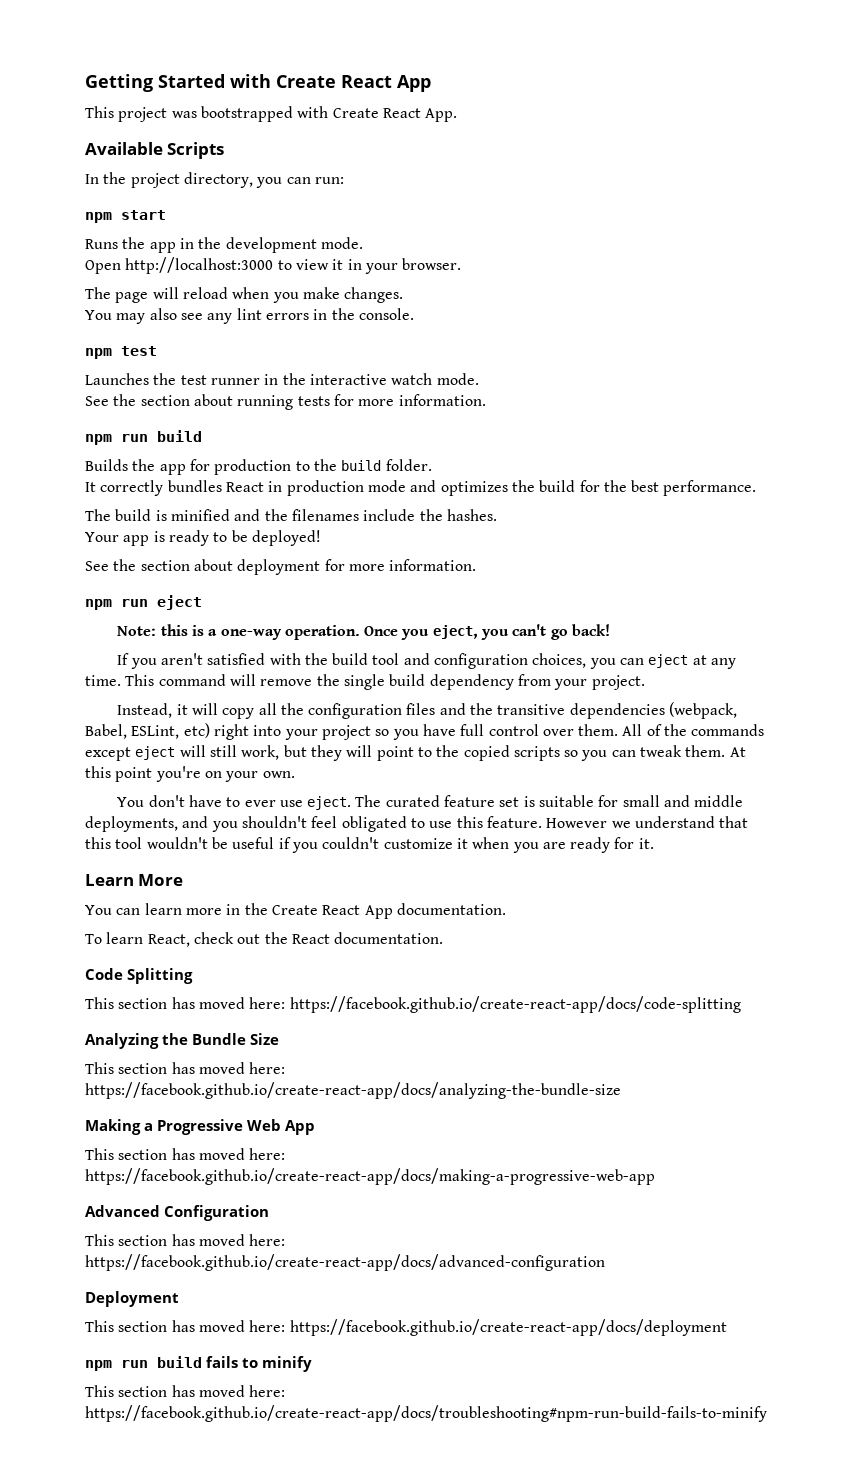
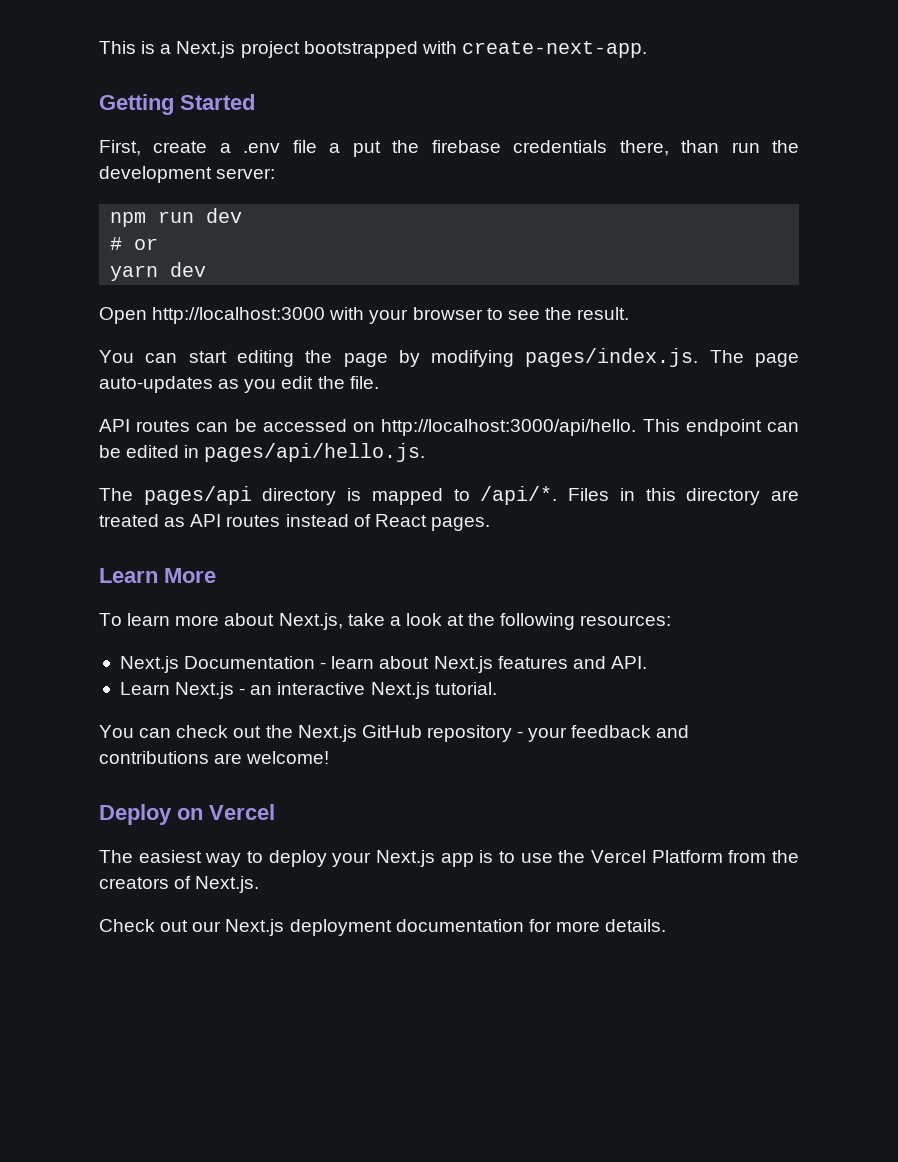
[85,74,431,92] [85,106,458,122] [85,142,225,159] [85,172,344,188] [85,210,166,223] [85,237,363,253] [85,257,462,274] [85,287,404,303] [85,308,414,324] [85,346,157,359] [85,373,479,385] [85,394,486,410] [85,430,202,445] [85,459,432,475] [85,480,757,496] [85,509,497,521] [85,530,321,546] [85,559,477,575] [85,595,202,610] [117,624,611,640] [117,653,737,669] [85,674,645,690] [117,702,738,719] [85,723,765,740] [85,745,746,761] [85,766,295,782] [117,795,744,810] [85,816,749,832] [85,837,654,853] [85,874,184,886] [85,903,506,919] [85,932,444,947] [85,968,194,984] [85,996,741,1013] [85,1033,280,1049] [85,1062,286,1074] [85,1082,621,1099] [85,1119,316,1135] [85,1148,286,1160] [85,1168,655,1185] [85,1205,270,1221] [85,1234,286,1246] [85,1254,605,1271] [85,1291,179,1307] [85,1319,727,1336] [85,1356,313,1372] [85,1385,286,1397] [85,1405,767,1422] Getting Started with Create React App // This project was bootstrapped with Create React App. // Available Scripts // In the project directory, you can run: // npm start // Runs the app in the development mode. // Open http://localhost:3000 to view it in your browser. // The page will reload when you make changes. // You may also see any lint errors in the console. // npm test // Launches the test runner in the interactive watch mode. // See the section about running tests for more information. // npm run build // Builds the app for production to the build folder. // It correctly bundles React in production mode and optimizes the build for the best performance. // The build is minified and the filenames include the hashes. // Your app is ready to be deployed! // See the section about deployment for more information. // npm run eject // Note: this is a one-way operation. Once you eject, you can't go back! // If you aren't satisfied with the build tool and configuration choices, you can eject at any time. This command will remove the single build dependency from your project. // Instead, it will copy all the configuration files and the transitive dependencies (webpack, Babel, ESLint, etc) right into your project so you have full control over them. All of the commands except eject will still work, but they will point to the copied scripts so you can tweak them. At this point you're on your own. // You don't have to ever use eject. The curated feature set is suitable for small and middle deployments, and you shouldn't feel obligated to use this feature. However we understand that this tool wouldn't be useful if you couldn't customize it when you are ready for it. // Learn More // You can learn more in the Create React App documentation. // To learn React, check out the React documentation. // Code Splitting // This section has moved here: https://facebook.github.io/create-react-app/docs/code-splitting // Analyzing the Bundle Size // This section has moved here: https://facebook.github.io/create-react-app/docs/analyzing-the-bundle-size // Making a Progressive Web App // This section has moved here: https://facebook.github.io/create-react-app/docs/making-a-progressive-web-app // Advanced Configuration // This section has moved here: https://facebook.github.io/create-react-app/docs/advanced-configuration // Deployment // This section has moved here: https://facebook.github.io/create-react-app/docs/deployment // npm run build fails to minify // This section has moved here: https://facebook.github.io/create-react-app/docs/troubleshooting#npm-run-build-fails-to-minify -> [99,41,647,58] [99,94,255,115] [99,140,799,157] [99,166,276,183] [110,208,243,227] [110,237,159,250] [110,262,207,281] [99,307,630,324] [99,348,799,367] [99,376,379,393] [99,419,799,436] [99,443,426,462] [99,486,800,505] [99,514,490,531] [99,568,216,583] [99,613,672,630] [119,656,647,673] [119,682,497,699] [99,725,690,742] [99,751,330,764] [99,804,275,825] [99,850,799,867] [99,876,260,893] [99,919,667,936] This is a Next.js project bootstrapped with create-next-app. // Getting Started // First, create a .env file a put the firebase credentials there, than run the development server: // npm run dev // # or // yarn dev // Open http://localhost:3000 with your browser to see the result. // You can start editing the page by modifying pages/index.js. The page auto-updates as you edit the file. // API routes can be accessed on http://localhost:3000/api/hello. This endpoint can be edited in pages/api/hello.js. // The pages/api directory is mapped to /api/*. Files in this directory are treated as API routes instead of React pages. // Learn More // To learn more about Next.js, take a look at the following resources: // Next.js Documentation - learn about Next.js features and API. // Learn Next.js - an interactive Next.js tutorial. // You can check out the Next.js GitHub repository - your feedback and contributions are welcome! // Deploy on Vercel // The easiest way to deploy your Next.js app is to use the Vercel Platform from the creators of Next.js. // Check out our Next.js deployment documentation for more details.

